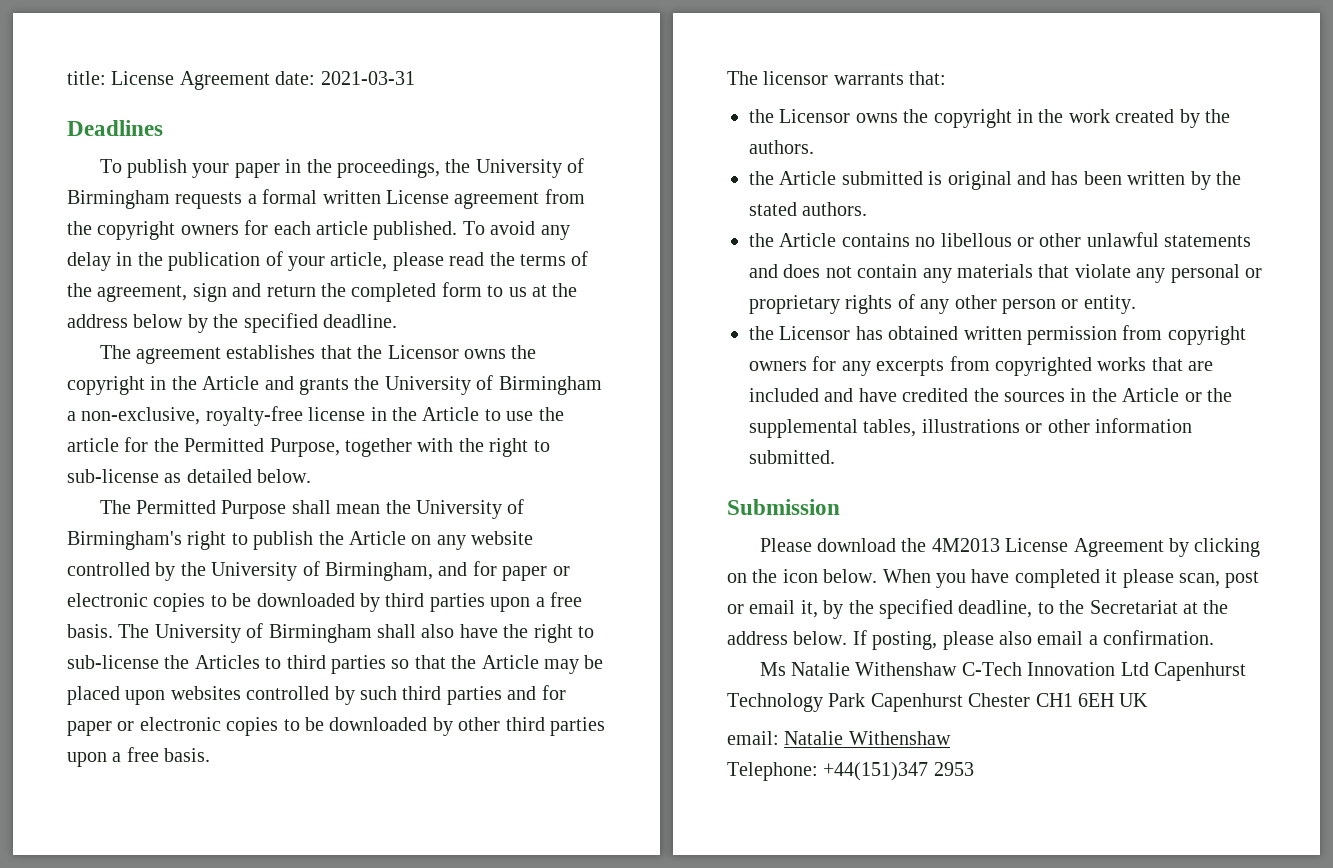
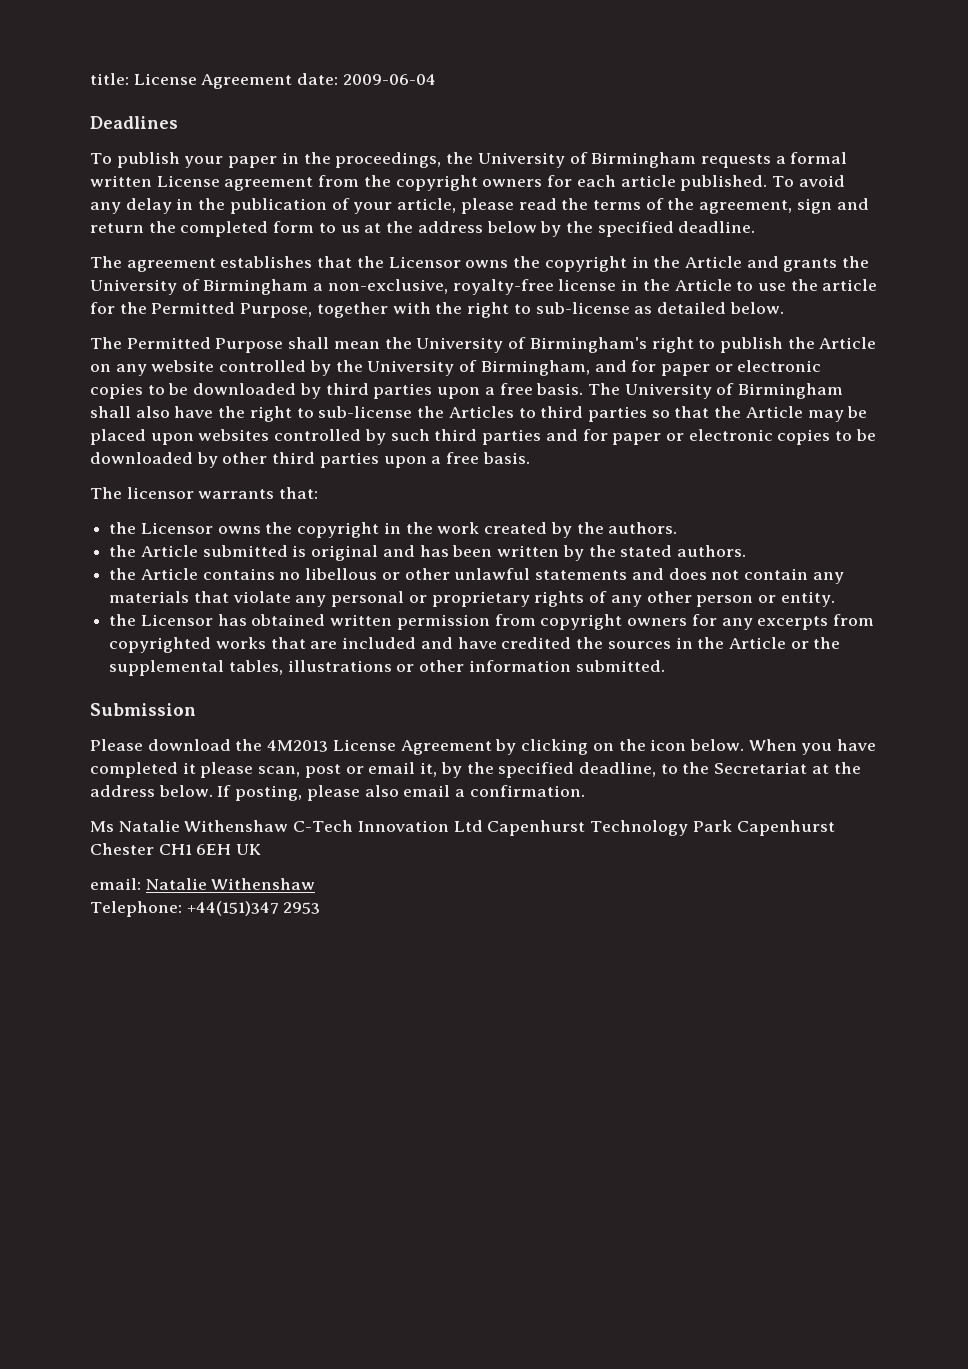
[320,71,415,85] 2021-03-31 -> [342,74,436,85] 2009-06-04

